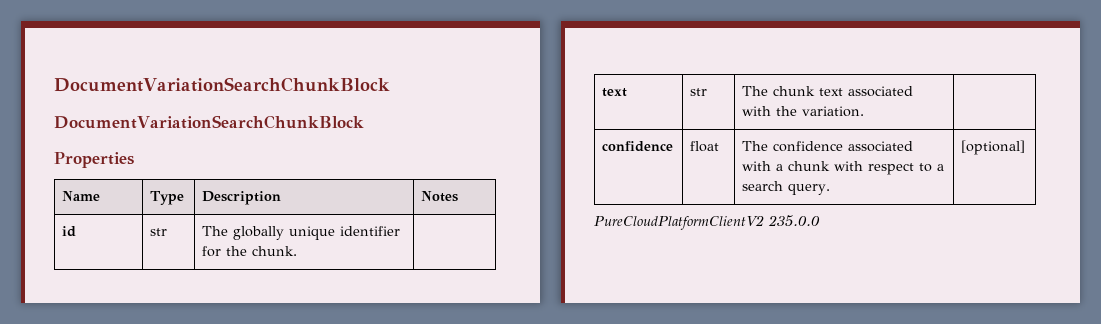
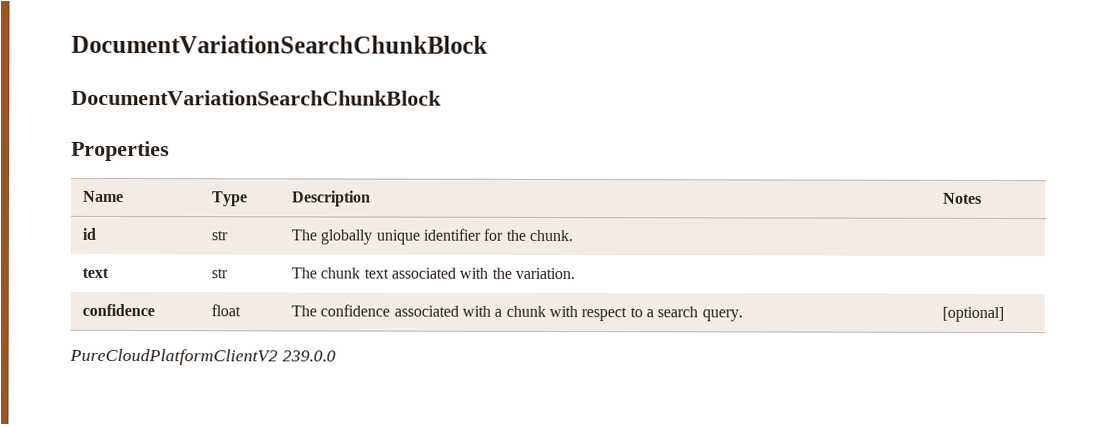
[768,215,820,227] 235.0.0 -> [281,350,336,362] 239.0.0

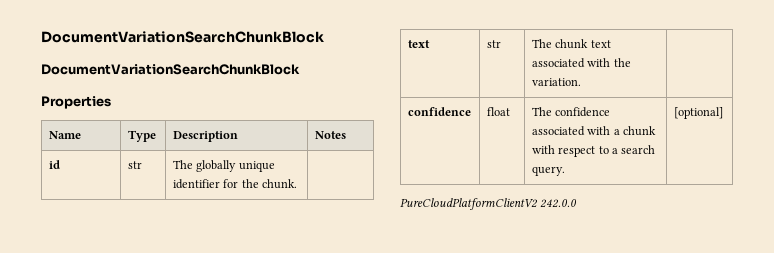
[281,350,336,362] 239.0.0 -> [540,199,578,208] 242.0.0

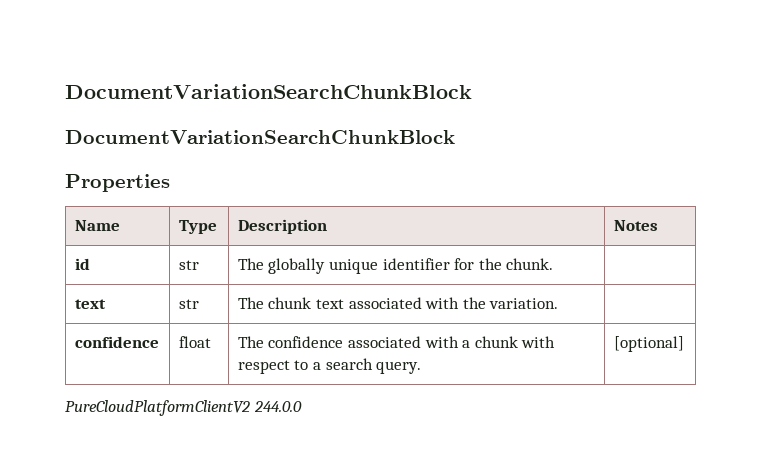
[540,199,578,208] 242.0.0 -> [253,401,302,412] 244.0.0

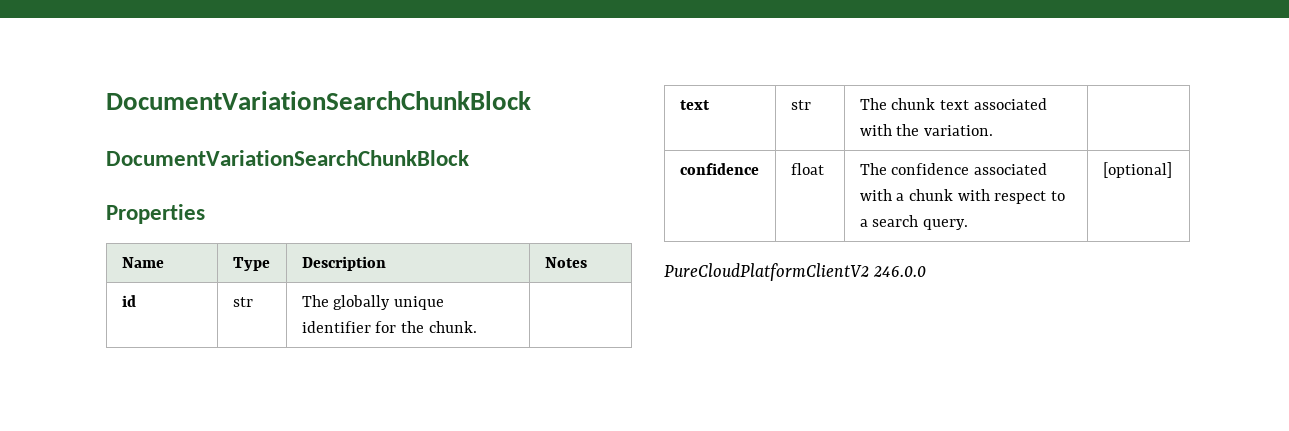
[253,401,302,412] 244.0.0 -> [873,266,927,277] 246.0.0

